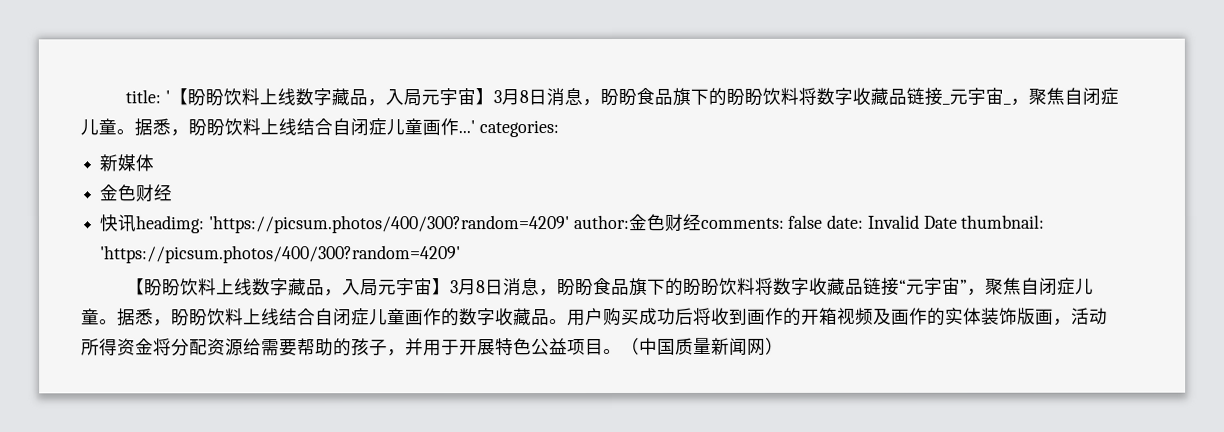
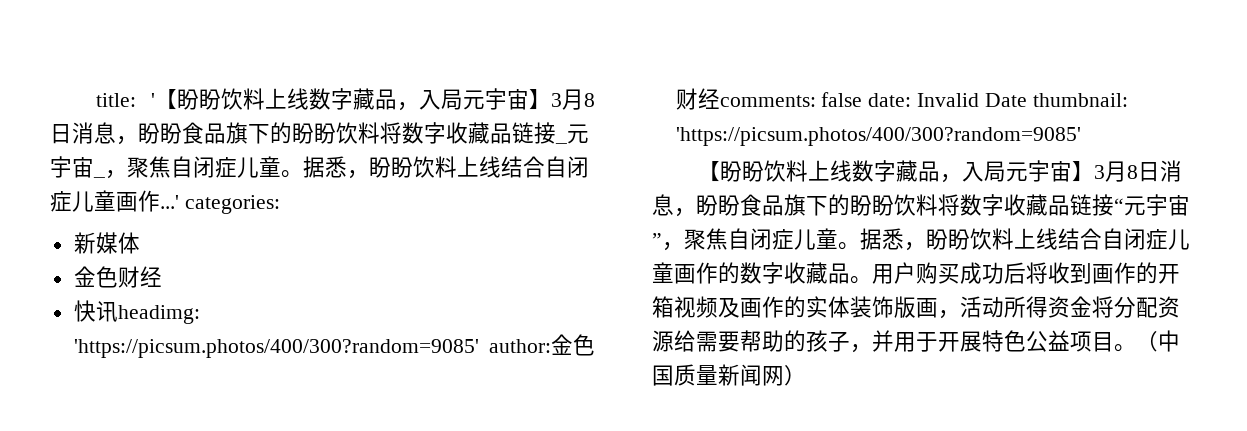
[207,215,570,234] 'https://picsum.photos/400/300?random=4209' -> [73,339,479,358] 'https://picsum.photos/400/300?random=9085'
[100,245,462,264] 'https://picsum.photos/400/300?random=4209' -> [675,127,1081,146] 'https://picsum.photos/400/300?random=9085'

